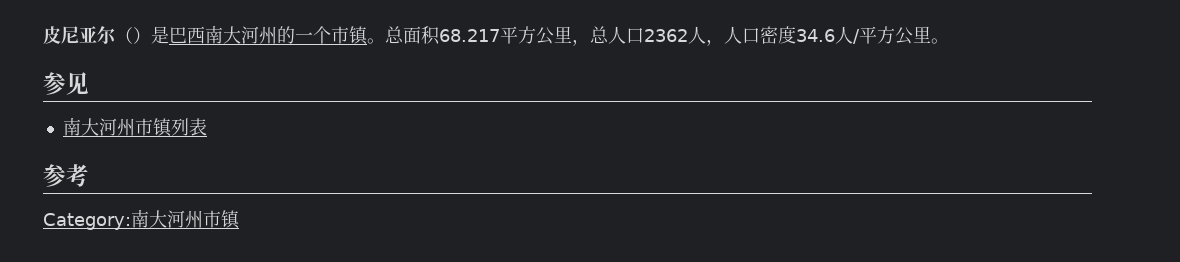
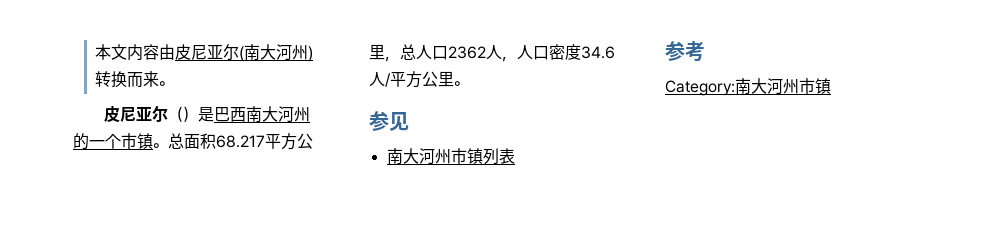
(43, 35) none -> [95,44,314,62] [95,71,175,88] 本文内容由皮尼亚尔(南大河州)转换而来。 //

